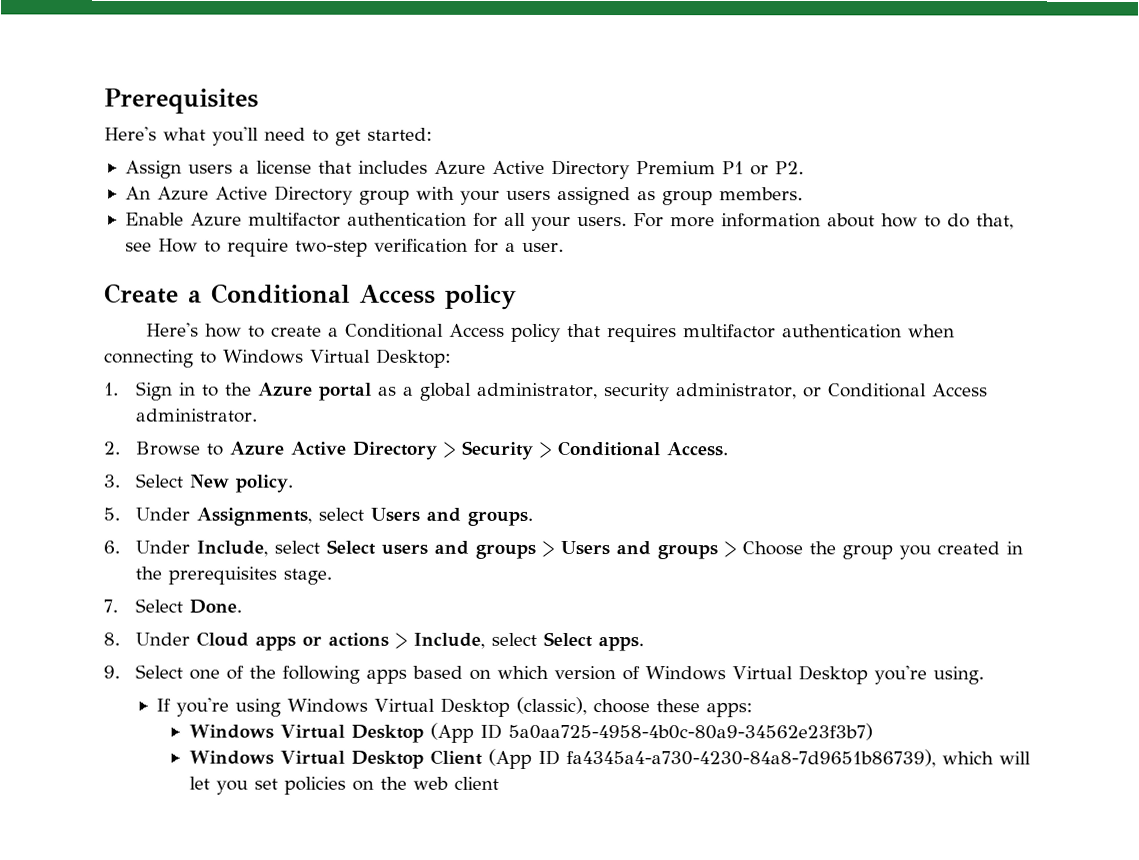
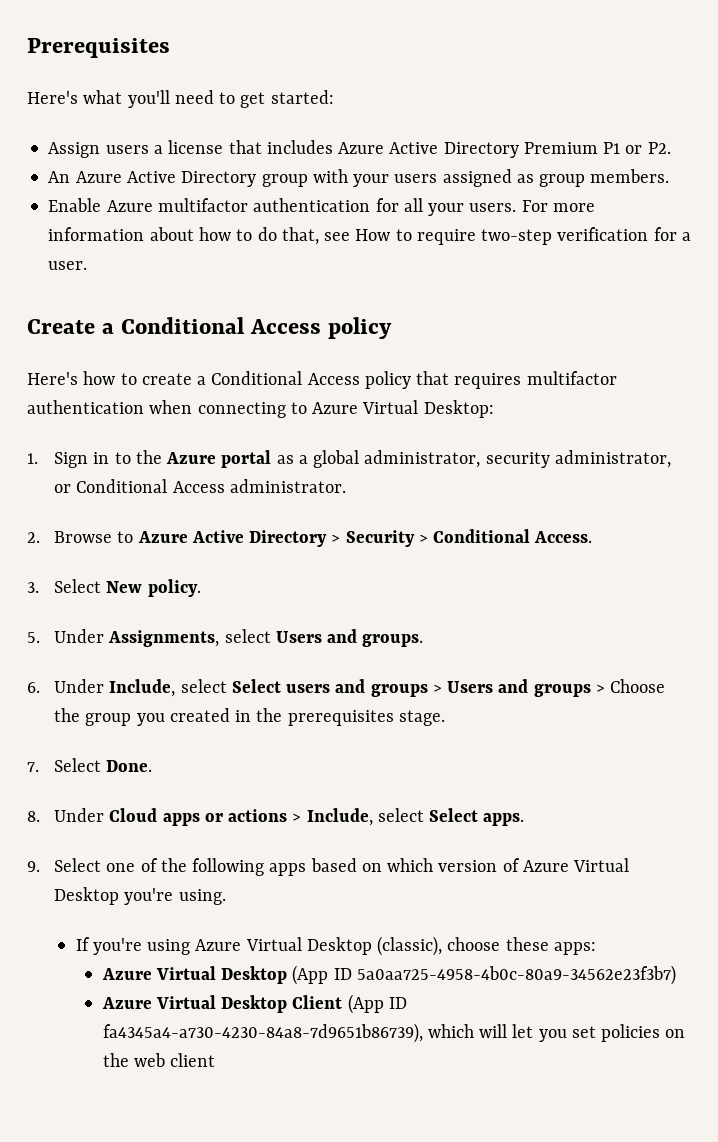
[223,349,304,364] Windows -> [312,402,359,414] Azure
[645,666,727,681] Windows -> [522,860,569,872] Azure
[287,698,369,713] Windows -> [195,939,242,951] Azure
[188,724,274,739] Windows -> [101,968,152,980] Azure
[188,750,274,765] Windows -> [101,997,152,1009] Azure

